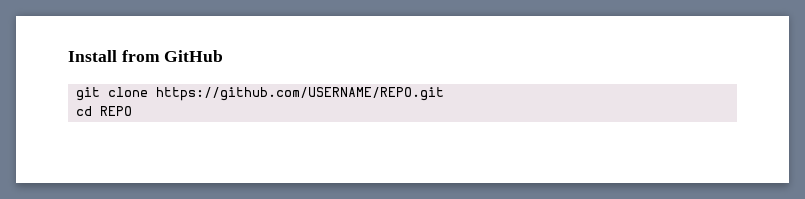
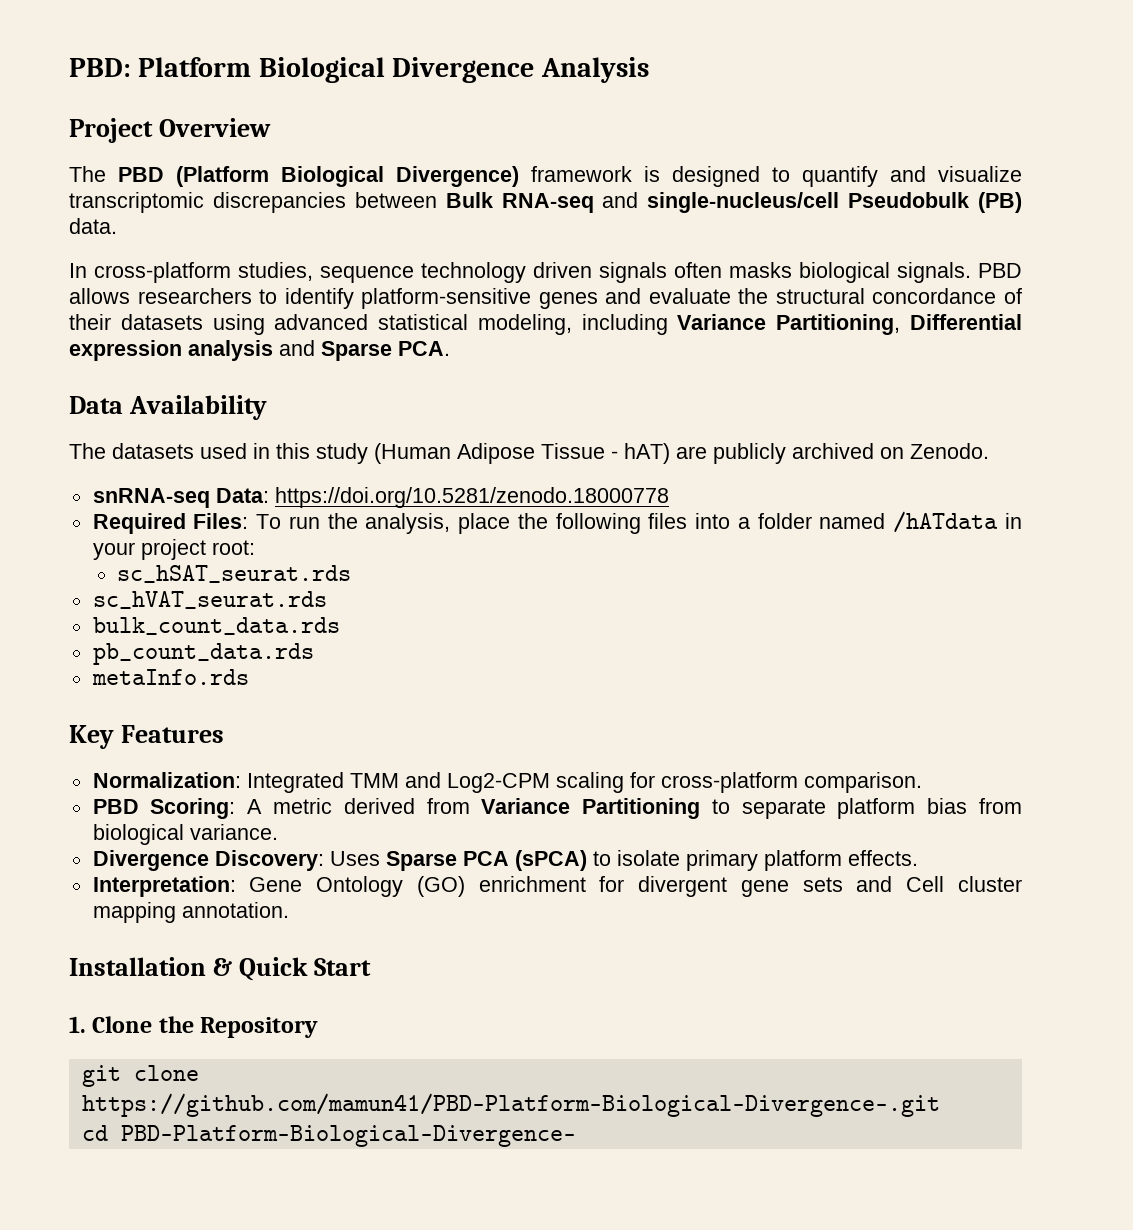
[68,50,224,62] Install from GitHub -> [69,57,649,83] [69,118,271,143] [69,166,1022,187] [69,192,1022,213] [69,218,117,234] [69,262,1022,283] [69,288,1022,309] [69,314,1023,335] [69,340,450,361] [69,395,267,420] [69,443,989,464] [92,487,669,508] [92,511,1022,534] [92,539,255,560] [117,565,352,583] [92,591,327,609] [92,617,340,635] [92,643,314,665] [91,669,249,685] [69,725,224,749] [92,772,922,793] [92,798,1023,819] [92,824,278,845] [92,850,918,871] [92,876,1022,897] [92,902,289,923] [69,957,371,981] [69,1016,319,1038] PBD: Platform Biological Divergence Analysis // Project Overview // The PBD (Platform Biological Divergence) framework is designed to quantify and visualize transcriptomic discrepancies between Bulk RNA-seq and single-nucleus/cell Pseudobulk (PB) data. // In cross-platform studies, sequence technology driven signals often masks biological signals. PBD allows researchers to identify platform-sensitive genes and evaluate the structural concordance of their datasets using advanced statistical modeling, including Variance Partitioning, Differential expression analysis and Sparse PCA. // Data Availability // The datasets used in this study (Human Adipose Tissue - hAT) are publicly archived on Zenodo. // snRNA-seq Data: https://doi.org/10.5281/zenodo.18000778 // Required Files: To run the analysis, place the following files into a folder named /hATdata in your project root: // sc_hSAT_seurat.rds // sc_hVAT_seurat.rds // bulk_count_data.rds // pb_count_data.rds // metaInfo.rds // Key Features // Normalization: Integrated TMM and Log2-CPM scaling for cross-platform comparison. // PBD Scoring: A metric derived from Variance Partitioning to separate platform bias from biological variance. // Divergence Discovery: Uses Sparse PCA (sPCA) to isolate primary platform effects. // Interpretation: Gene Ontology (GO) enrichment for divergent gene sets and Cell cluster mapping annotation. // Installation & Quick Start // 1. Clone the Repository
[156,87,445,101] https://github.com/USERNAME/REPO.git -> [81,1093,940,1117] https://github.com/mamun41/PBD-Platform-Biological-Divergence-.git
[100,106,133,116] REPO -> [120,1125,576,1147] PBD-Platform-Biological-Divergence-

